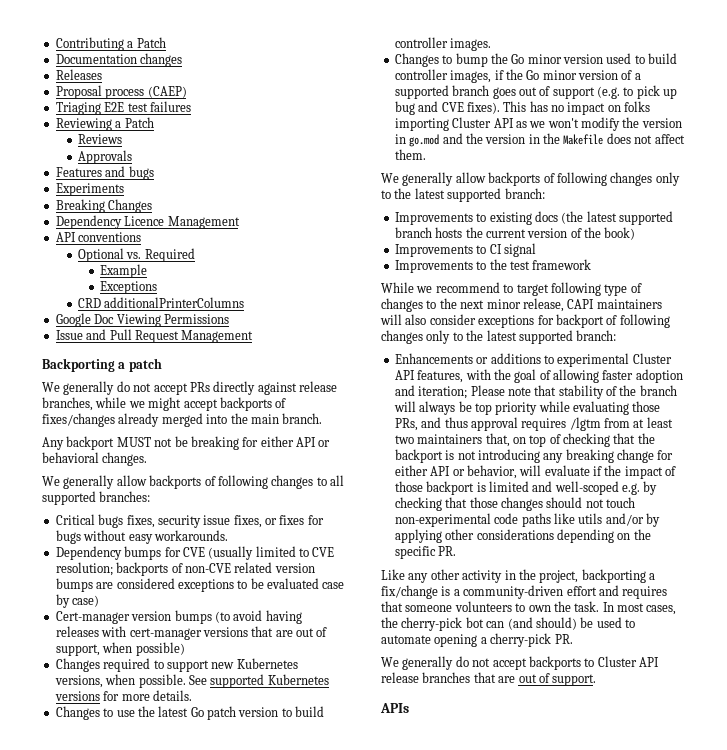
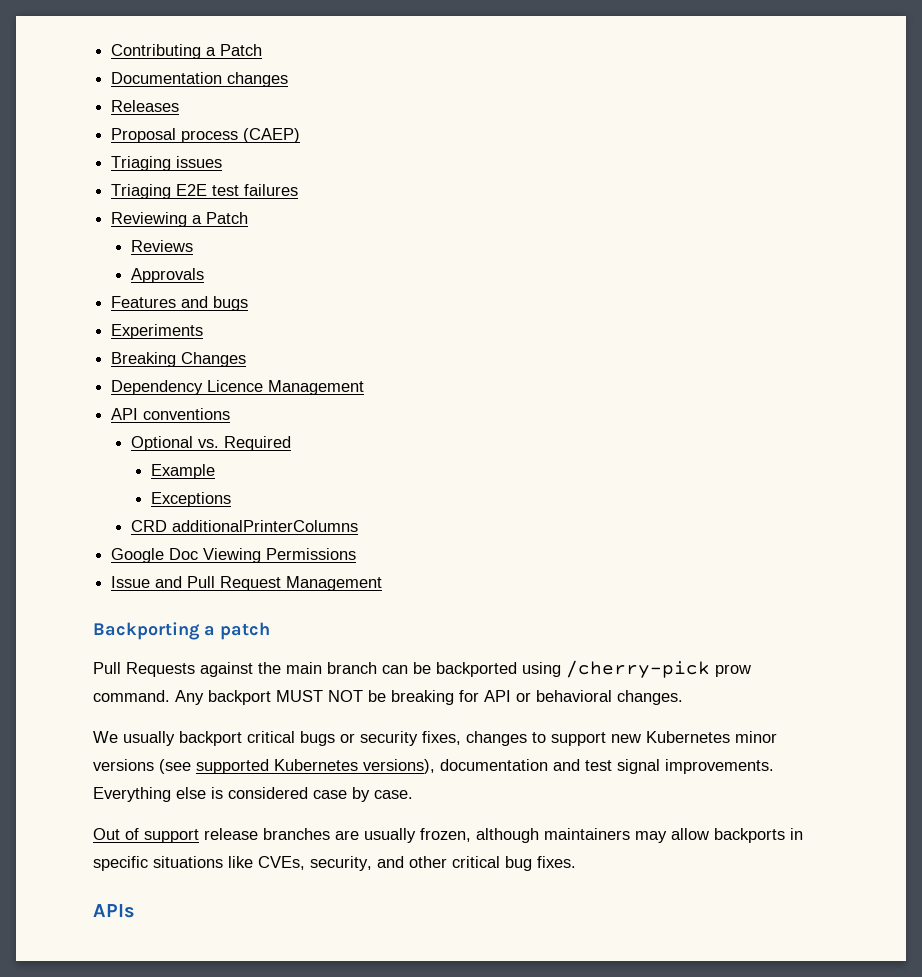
(187, 92) none -> [111,156,223,171] // Triaging issues
[42,381,337,395] [42,397,287,411] [42,413,323,427] We generally do not accept PRs directly against release branches, while we might accept backports of fixes/changes already merged into the main branch. // -> [93,660,751,678] [93,690,170,702] Pull Requests against the main branch can be backported using /cherry-pick prow command.
[154,438,173,447] not -> [328,690,363,702] NOT
[260,436,294,447] either -> (479, 696) none
[63,475,344,489] [42,491,151,505] [55,514,324,528] [55,530,228,544] [55,546,335,560] [55,562,315,576] [55,578,345,592] [55,594,100,608] [55,610,302,624] [55,626,328,640] [55,642,185,656] [55,658,298,672] [54,674,329,688] [54,690,192,701] [55,706,325,720] [394,37,492,51] [394,53,678,67] [394,69,641,83] [394,85,678,99] [394,101,651,115] [394,117,682,131] [394,133,685,147] [394,149,426,160] [381,172,680,186] [381,188,545,202] [394,211,673,225] [394,227,636,240] [394,243,536,257] [394,259,592,273] [381,282,642,296] [381,298,662,312] [380,314,670,328] [381,330,617,344] [394,353,672,367] [394,369,683,383] [394,385,677,399] [393,401,661,415] [394,417,673,431] [394,433,655,447] [394,449,674,463] [394,465,677,479] [394,481,658,495] [394,497,635,511] [394,513,660,527] [394,529,651,543] [394,546,457,559] [381,569,655,583] [381,585,668,599] [381,601,677,615] [381,617,635,631] [381,633,573,647] [381,656,659,670] [381,672,597,686] generally allow backports of following changes to all supported branches: // Critical bugs fixes, security issue fixes, or fixes for bugs without easy workarounds. // Dependency bumps for CVE (usually limited to CVE resolution; backports of non-CVE related version bumps are considered exceptions to be evaluated case by case) // Cert-manager version bumps (to avoid having releases with cert-manager versions that are out of support, when possible) // Changes required to support new Kubernetes versions, when possible. See supported Kubernetes versions for more details. // Changes to use the latest Go patch version to build controller images. // Changes to bump the Go minor version used to build controller images, if the Go minor version of a supported branch goes out of support (e.g. to pick up bug and CVE fixes). This has no impact on folks importing Cluster API as we won't modify the version in go.mod and the version in the Makefile does not affect them. // We generally allow backports of following changes only to the latest supported branch: // Improvements to existing docs (the latest supported branch hosts the current version of the book) // Improvements to CI signal // Improvements to the test framework // While we recommend to target following type of changes to the next minor release, CAPI maintainers will also consider exceptions for backport of following changes only to the latest supported branch: // Enhancements or additions to experimental Cluster API features, with the goal of allowing faster adoption and iteration; Please note that stability of the branch will always be top priority while evaluating those PRs, and thus approval requires /lgtm from at least two maintainers that, on top of checking that the backport is not introducing any breaking change for either API or behavior, will evaluate if the impact of those backport is limited and well-scoped e.g. by checking that those changes should not touch non-experimental code paths like utils and/or by applying other considerations depending on the specific PR. // Like any other activity in the project, backporting a fix/change is a community-driven effort and requires that someone volunteers to own the task. In most cases, the cherry-pick bot can (and should) be used to automate opening a cherry-pick PR. // We generally do not accept backports to Cluster API release branches that are out of support. -> [123,731,777,746] [93,759,774,774] [93,787,413,802] [93,828,803,843] [93,856,576,871] usually backport critical bugs or security fixes, changes to support new Kubernetes minor versions (see supported Kubernetes versions), documentation and test signal improvements. Everything else is considered case by case. // Out of support release branches are usually frozen, although maintainers may allow backports in specific situations like CVEs, security, and other critical bug fixes.

